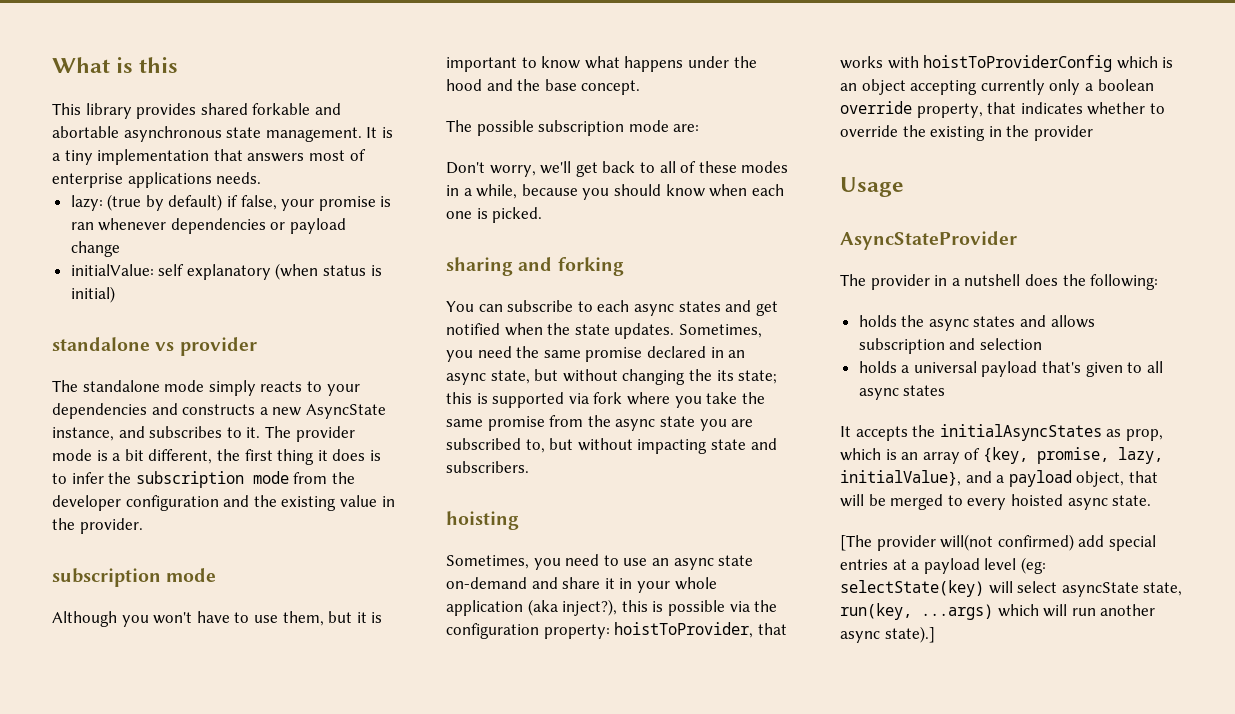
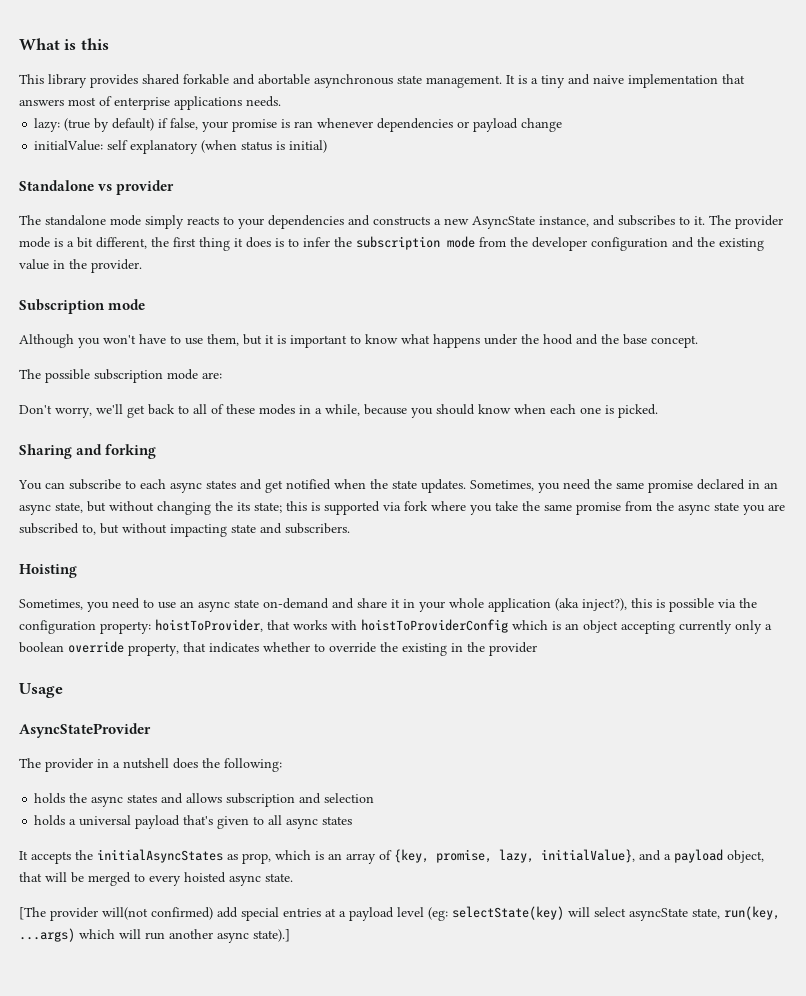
(93, 157) none -> [568,74,624,85] and naive
[52,337,150,351] standalone -> [19,180,94,191] Standalone
[52,568,161,587] subscription -> [19,299,105,314] Subscription
[446,257,513,276] sharing -> [19,444,72,459] Sharing
[446,511,519,530] hoisting -> [19,564,77,578] Hoisting

